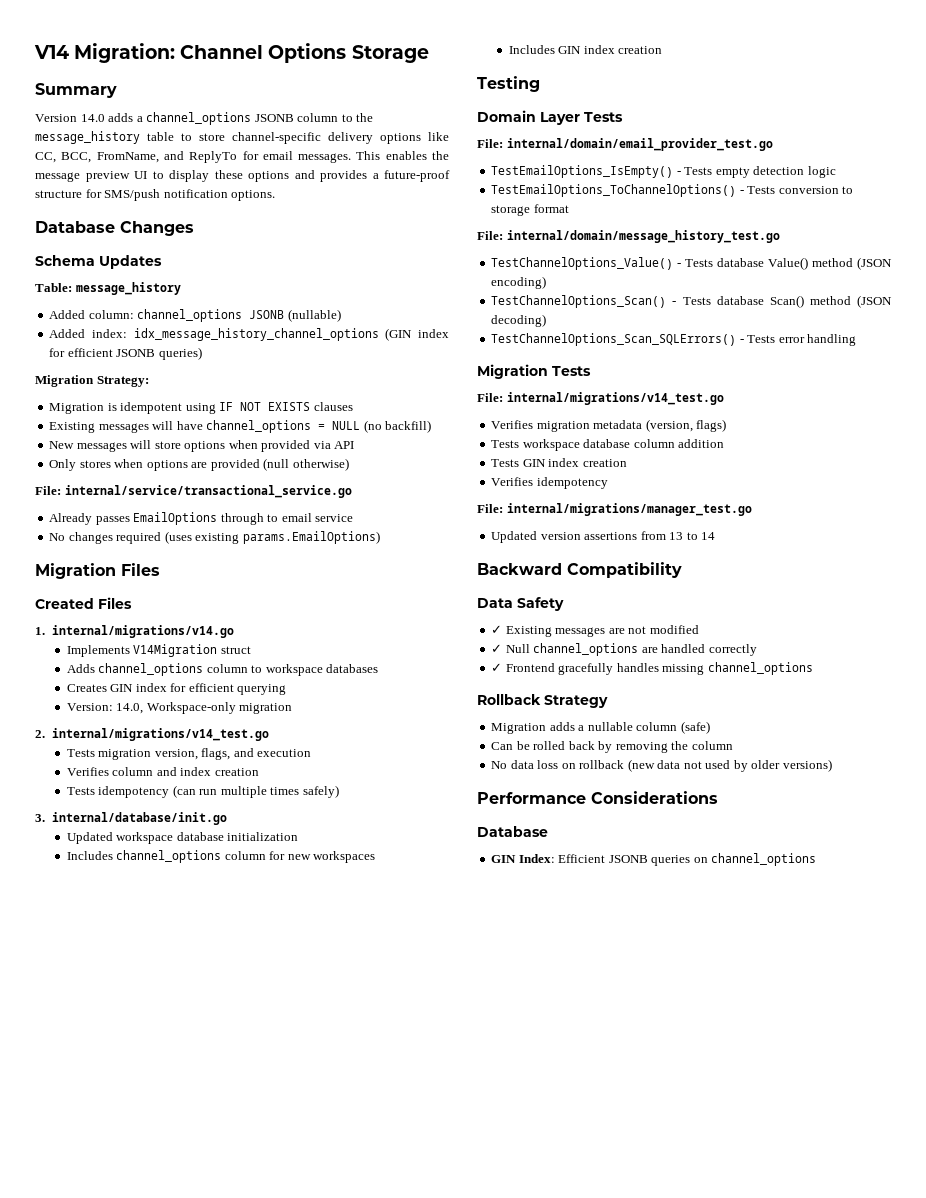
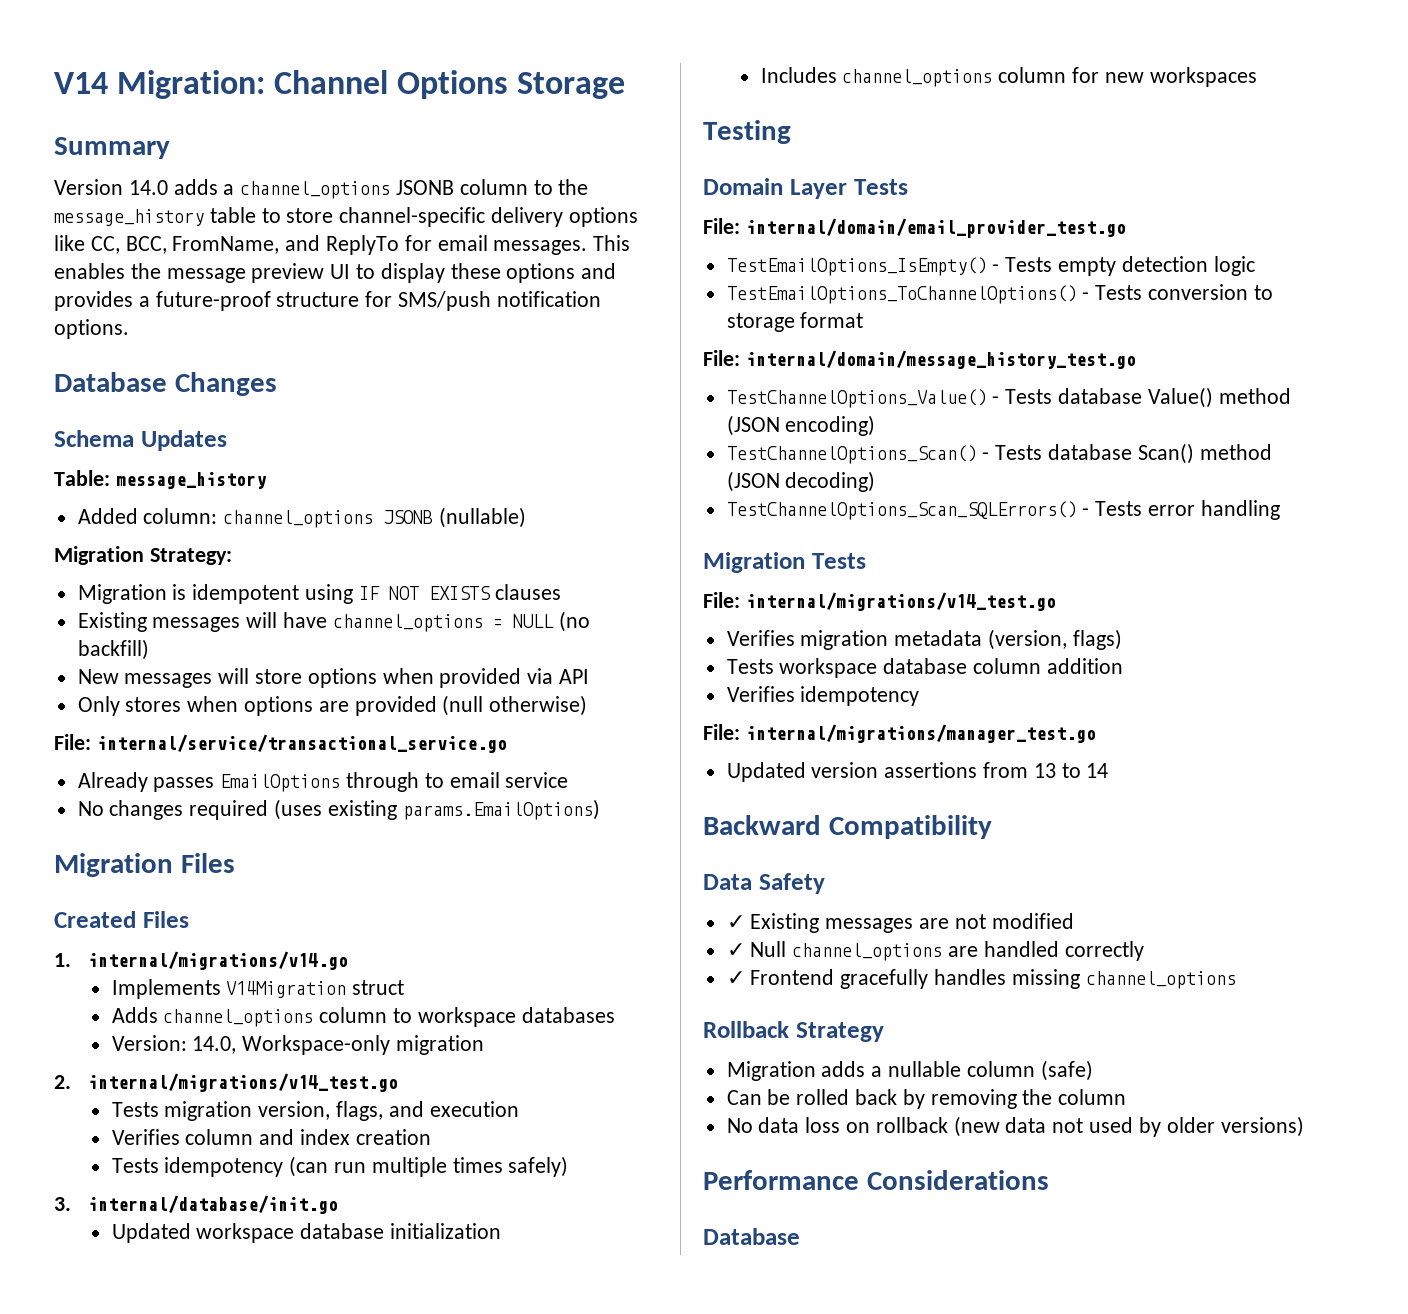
[49,328,449,341] [49,347,202,360] // Added index: idx_message_history_channel_options (GIN index for efficient JSONB queries) -> (527, 517) none
[66,683,287,695] // Creates GIN index for efficient querying -> (615, 1015) none
[508,45,663,54] // Includes GIN index creation -> (1257, 77) none
[491,458,627,467] // Tests GIN index creation -> (1123, 666) none
[491,853,817,866] // GIN Index: Efficient JSONB queries on channel_options -> (800, 1236) none

